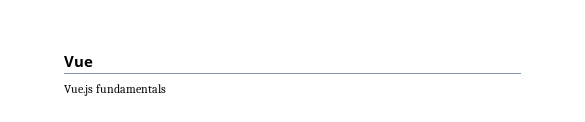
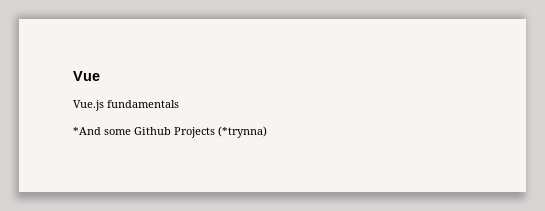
(167, 88) none -> [73,126,267,138] // *And some Github Projects (*trynna)

